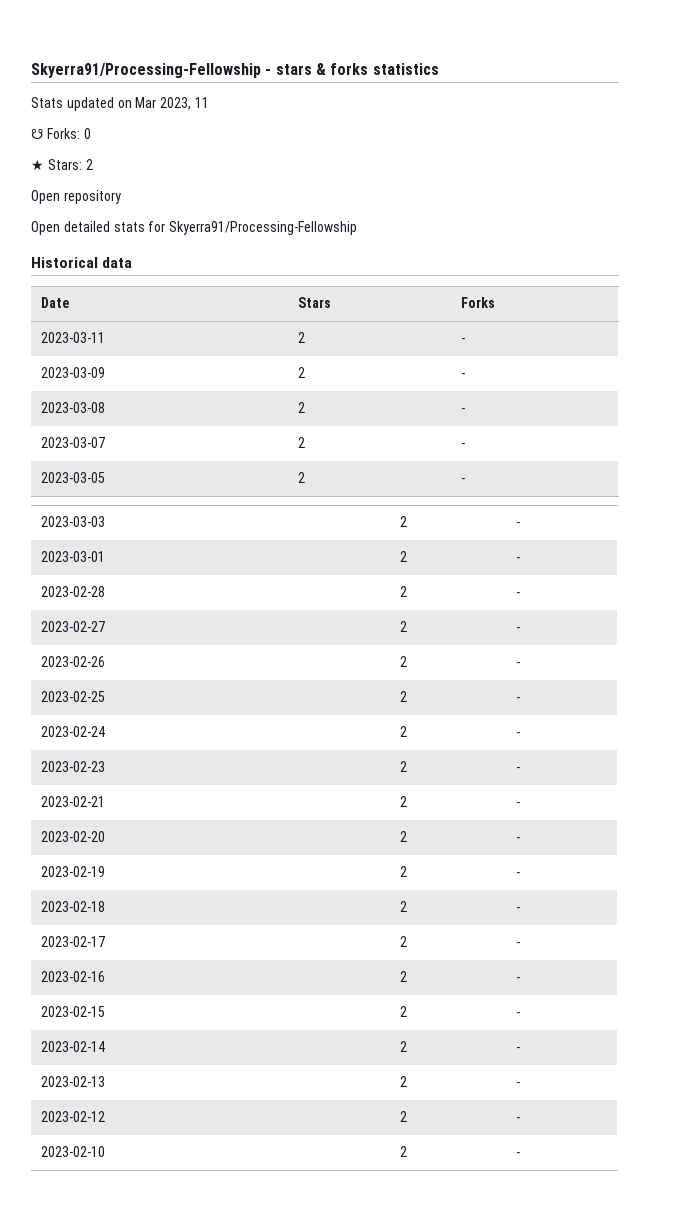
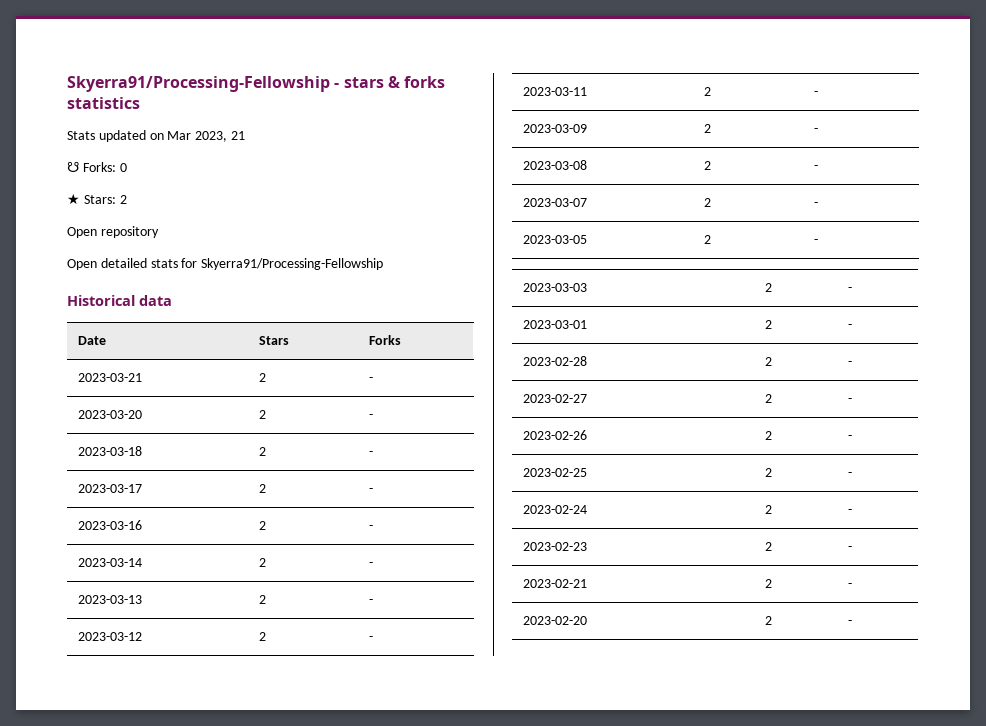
[194,97,209,108] 11 -> [230,131,245,140] 21
(495, 302) none -> [77,373,142,382] [258,373,266,382] [368,377,373,382] [77,410,142,419] [258,410,266,419] [368,414,373,419] [77,446,142,456] [258,447,266,456] [368,451,373,456] [77,484,142,493] [258,484,266,493] [368,488,373,493] [77,520,142,530] [258,521,266,530] [368,525,373,530] [77,558,142,567] [258,558,266,567] [368,562,373,567] [77,595,142,604] [258,595,266,604] [368,599,373,604] [77,632,142,641] [258,632,266,641] [368,636,373,641] // 2023-03-21 | 2 | - // 2023-03-20 | 2 | - // 2023-03-18 | 2 | - // 2023-03-17 | 2 | - // 2023-03-16 | 2 | - // 2023-03-14 | 2 | - // 2023-03-13 | 2 | - // 2023-03-12 | 2 | -
[40,866,105,877] [399,866,407,877] [515,872,520,877] [40,901,105,912] [399,901,407,912] [515,907,520,912] [40,936,105,947] [399,936,407,947] [515,942,520,947] [40,971,105,982] [399,971,407,982] [515,977,520,982] [40,1006,105,1017] [399,1006,407,1017] [515,1012,520,1017] [40,1041,105,1052] [399,1041,407,1052] [515,1047,520,1052] [40,1076,105,1087] [399,1076,407,1087] [515,1082,520,1087] [40,1111,105,1122] [399,1111,407,1122] [515,1117,520,1122] [40,1146,105,1157] [399,1146,407,1157] [515,1152,520,1157] // 2023-02-19 | 2 | - // 2023-02-18 | 2 | - // 2023-02-17 | 2 | - // 2023-02-16 | 2 | - // 2023-02-15 | 2 | - // 2023-02-14 | 2 | - // 2023-02-13 | 2 | - // 2023-02-12 | 2 | - // 2023-02-10 | 2 | - -> (852, 622) none

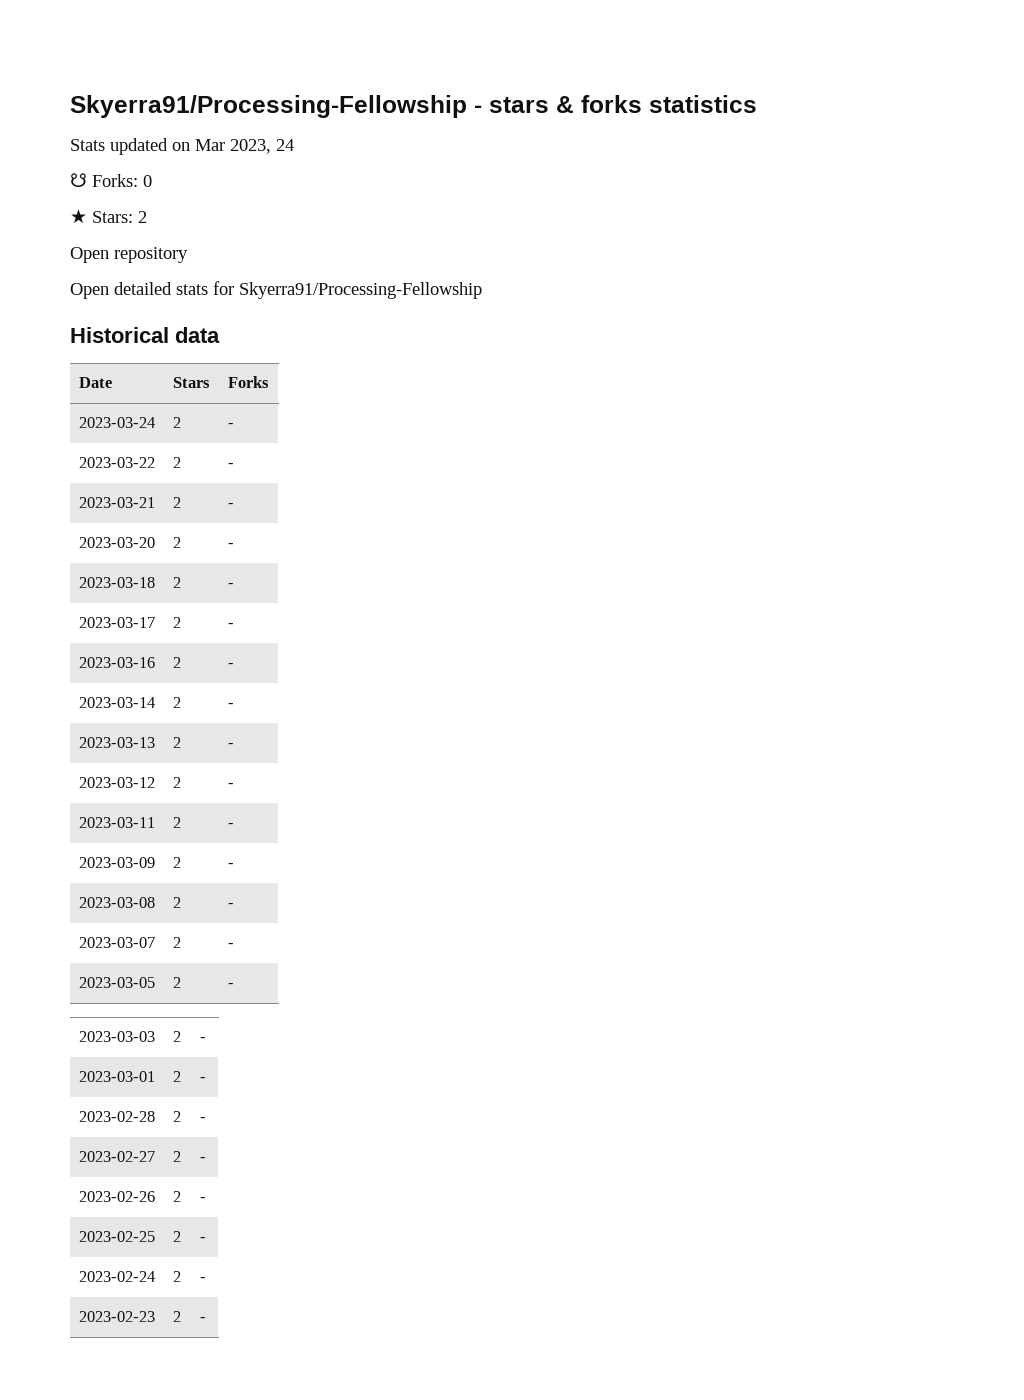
[230,131,245,140] 21 -> [276,139,294,151] 24
(401, 340) none -> [78,417,155,428] [172,417,181,428] [227,423,234,428] [78,457,155,468] [172,457,181,468] [227,463,234,468] // 2023-03-24 | 2 | - // 2023-03-22 | 2 | -
[522,579,587,588] [764,579,772,588] [847,583,852,588] [522,616,587,625] [764,616,772,625] [847,620,852,625] // 2023-02-21 | 2 | - // 2023-02-20 | 2 | - -> (206, 1319) none

